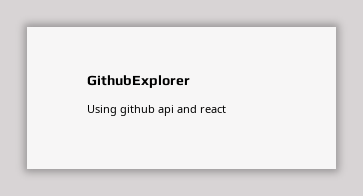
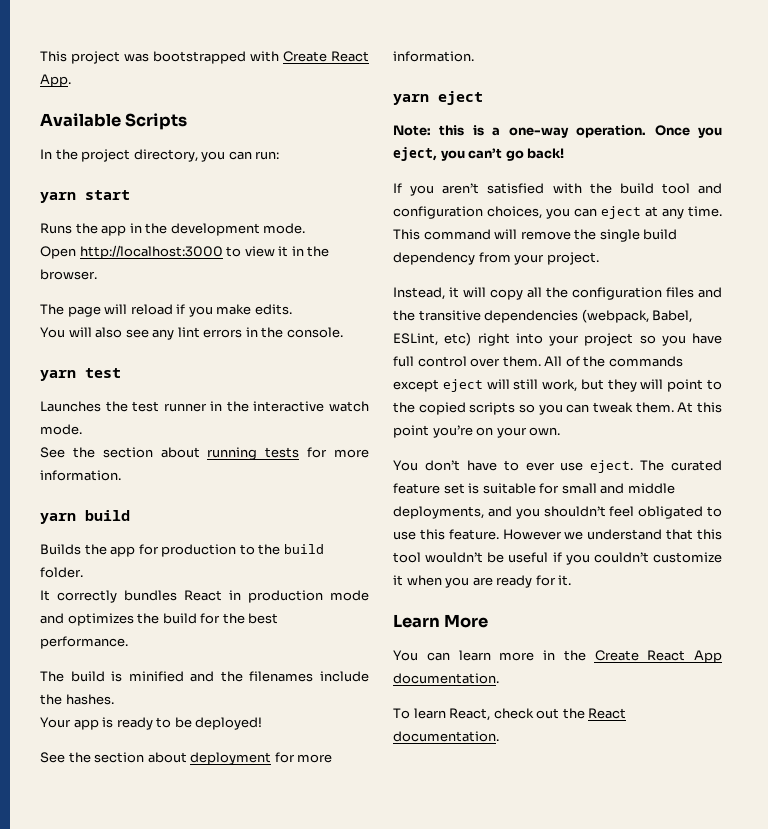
[87,75,190,88] [87,105,226,116] GithubExplorer // Using github api and react -> [40,51,369,64] [40,74,71,87] [40,113,188,130] [40,149,280,162] [40,190,130,203] [40,223,306,236] [40,245,330,259] [40,269,97,280] [40,304,292,317] [40,327,343,340] [40,368,121,381] [40,401,369,412] [40,424,82,435] [40,447,369,460] [40,470,121,481] [40,510,130,524] [40,544,324,557] [40,567,83,578] [40,590,369,603] [40,613,279,626] [40,636,128,649] [40,671,369,682] [40,694,114,705] [40,717,263,730] [40,752,333,765] [393,51,474,62] [393,91,483,105] [393,125,722,138] [393,147,565,161] [393,183,722,196] [393,206,722,219] [393,229,678,242] [393,252,599,265] [393,287,722,300] [393,309,693,323] [393,332,722,346] [393,356,683,367] [393,379,722,392] [393,402,722,415] [393,425,561,438] [393,460,722,473] [393,483,675,494] [393,506,722,519] [393,529,722,540] [393,552,722,565] [393,575,572,588] [393,614,489,628] [393,650,722,663] [393,673,499,684] [393,708,627,721] [393,731,499,742] This project was bootstrapped with Create React App. // Available Scripts // In the project directory, you can run: // yarn start // Runs the app in the development mode. // Open http://localhost:3000 to view it in the browser. // The page will reload if you make edits. // You will also see any lint errors in the console. // yarn test // Launches the test runner in the interactive watch mode. // See the section about running tests for more information. // yarn build // Builds the app for production to the build folder. // It correctly bundles React in production mode and optimizes the build for the best performance. // The build is minified and the filenames include the hashes. // Your app is ready to be deployed! // See the section about deployment for more information. // yarn eject // Note: this is a one-way operation. Once you eject, you can’t go back! // If you aren’t satisfied with the build tool and configuration choices, you can eject at any time. This command will remove the single build dependency from your project. // Instead, it will copy all the configuration files and the transitive dependencies (webpack, Babel, ESLint, etc) right into your project so you have full control over them. All of the commands except eject will still work, but they will point to the copied scripts so you can tweak them. At this point you’re on your own. // You don’t have to ever use eject. The curated feature set is suitable for small and middle deployments, and you shouldn’t feel obligated to use this feature. However we understand that this tool wouldn’t be useful if you couldn’t customize it when you are ready for it. // Learn More // You can learn more in the Create React App documentation. // To learn React, check out the React documentation.

